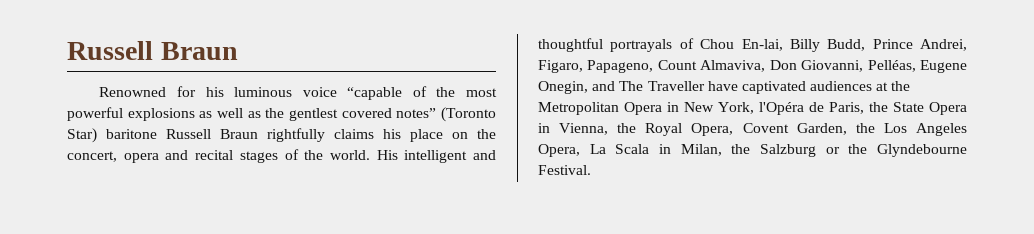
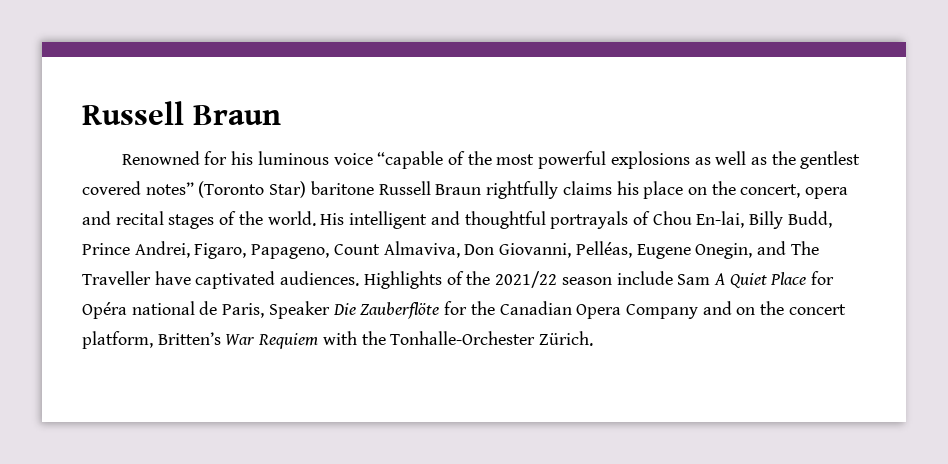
[810,81,911,91] [538,102,967,115] [538,123,967,136] [538,144,967,157] [538,165,591,175] audiences at the Metropolitan Opera in New York, l'Opéra de Paris, the State Opera in Vienna, the Royal Opera, Covent Garden, the Los Angeles Opera, La Scala in Milan, the Salzburg or the Glyndebourne Festival. -> [280,271,835,289] [82,301,846,319] [82,331,594,349] audiences. Highlights of the 2021/22 season include Sam A Quiet Place for Opéra national de Paris, Speaker Die Zauberflöte for the Canadian Opera Company and on the concert platform, Britten’s War Requiem with the Tonhalle-Orchester Zürich.

